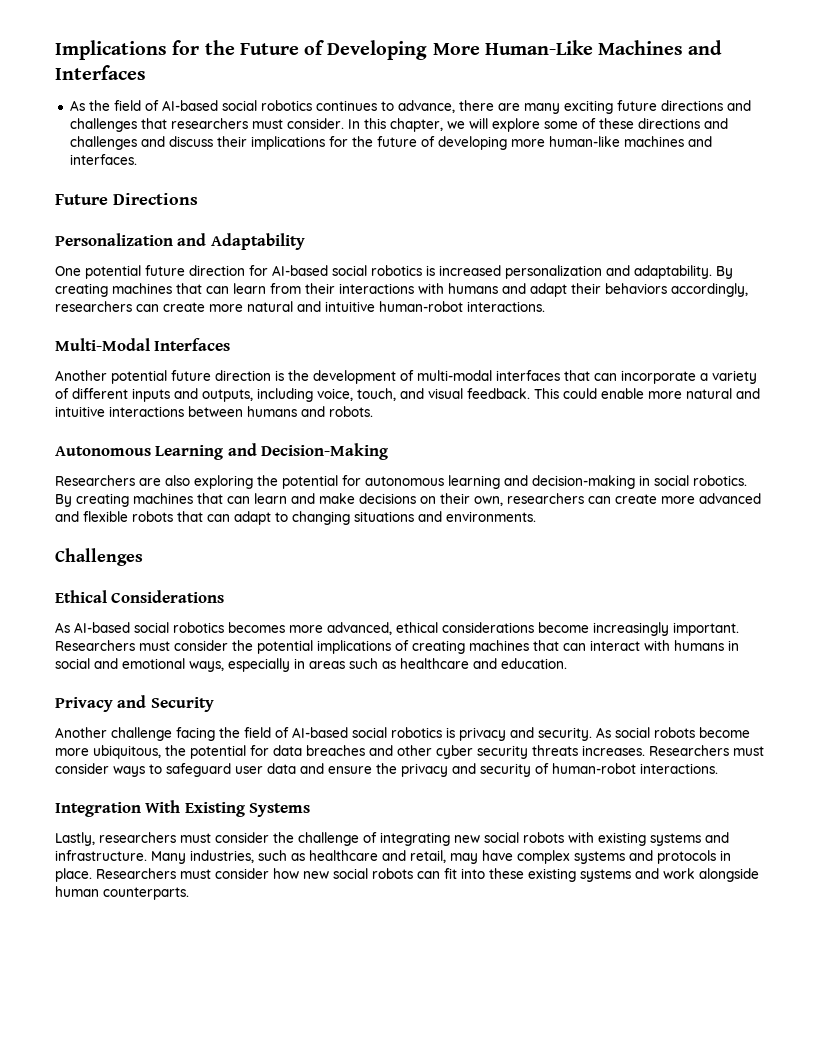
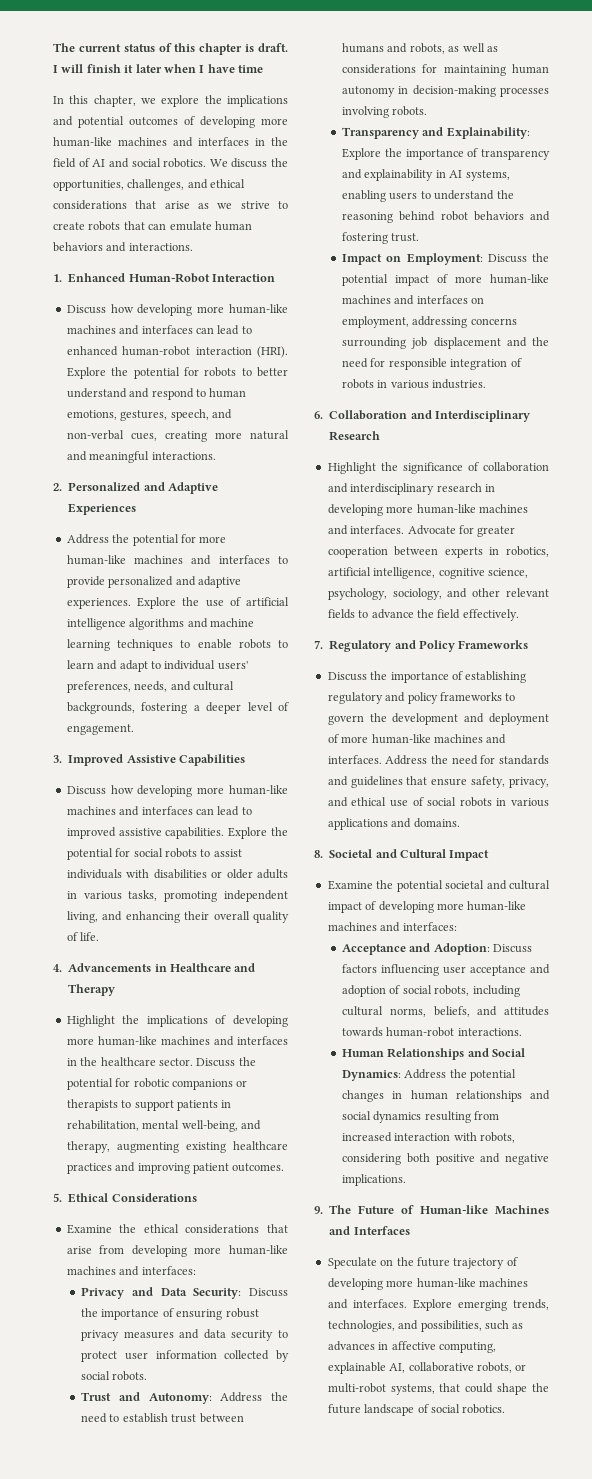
[55,40,723,60] [55,65,146,80] [69,100,751,114] [69,118,728,132] [69,136,417,150] Implications for the Future of Developing More Human-Like Machines and Interfaces // As the field of AI-based social robotics continues to advance, there are many exciting future directions and challenges that researchers must consider. In this chapter, we will explore some of these directions and challenges and discuss their implications for the future -> [53,43,288,55] [53,64,263,73] [53,95,288,107] [53,116,288,128] [53,137,288,147] [53,158,288,168] [53,179,246,191] [53,200,288,210] [53,221,252,231] [53,242,193,252] [53,273,275,283] [66,304,288,316] [66,325,252,335] [66,346,288,358] [66,367,288,379] [66,388,247,400] [66,409,232,421] [66,430,289,442] [66,451,216,463] [53,482,218,494] [68,503,137,515] [66,534,227,546] [66,555,288,565] [66,576,241,588] [66,597,289,609] [66,618,254,630] [66,639,288,651] [66,660,248,672] [66,681,234,693] [66,702,289,714] [66,724,134,735] [53,754,245,766] [66,785,288,797] [66,806,252,816] [66,827,288,839] [66,848,242,860] [66,869,288,879] [66,890,288,902] [66,911,289,923] [66,932,100,941] [53,963,256,972] [68,984,116,996] [66,1015,288,1027] [66,1036,288,1046] [66,1057,256,1067] [66,1078,248,1090] [66,1099,232,1111] [66,1120,261,1132] [66,1141,288,1153] [66,1162,285,1174] [53,1193,197,1203] [66,1224,288,1234] [66,1245,288,1257] [66,1266,196,1276] [81,1287,288,1299] [81,1308,259,1320] [81,1329,288,1341] [81,1350,289,1362] [81,1371,148,1381] [81,1392,288,1404] [81,1413,244,1423] [342,43,498,54] [342,64,549,76] [342,85,549,97] [342,106,428,118] [342,127,530,139] [342,148,550,160] [342,169,510,181] [342,190,514,202] [342,211,550,223] [342,232,420,244] [342,253,549,265] [342,274,549,286] [342,295,485,305] [342,316,517,328] [342,337,549,349] [342,358,522,370] [342,379,487,389] [314,410,530,422] [329,431,381,441] [327,462,549,474] [327,483,495,495] [327,504,528,516] [327,525,516,537] [327,546,549,558] [327,567,528,579] [327,588,549,600] [327,609,519,621] [314,640,529,652] [327,671,527,683] [327,692,516,704] [327,713,549,725] [327,734,507,744] [327,755,549,765] [327,776,549,788] [327,797,549,807] [327,818,460,830] [314,849,490,861] [327,880,550,892] [327,901,527,913] [327,922,457,932] [342,943,533,955] [342,964,550,976] [342,985,520,997] [342,1006,549,1017] [342,1027,522,1037] [342,1048,526,1060] [342,1069,517,1081] [342,1090,550,1102] [342,1111,500,1123] [342,1132,516,1143] [342,1153,549,1165] [342,1174,407,1186] [314,1205,549,1215] [329,1226,410,1235] [327,1257,505,1269] The current status of this chapter is draft. I will finish it later when I have time // In this chapter, we explore the implications and potential outcomes of developing more human-like machines and interfaces in the field of AI and social robotics. We discuss the opportunities, challenges, and ethical considerations that arise as we strive to create robots that can emulate human behaviors and interactions. // 1. Enhanced Human-Robot Interaction // Discuss how developing more human-like machines and interfaces can lead to enhanced human-robot interaction (HRI). Explore the potential for robots to better understand and respond to human emotions, gestures, speech, and non-verbal cues, creating more natural and meaningful interactions. // 2. Personalized and Adaptive Experiences // Address the potential for more human-like machines and interfaces to provide personalized and adaptive experiences. Explore the use of artificial intelligence algorithms and machine learning techniques to enable robots to learn and adapt to individual users' preferences, needs, and cultural backgrounds, fostering a deeper level of engagement. // 3. Improved Assistive Capabilities // Discuss how developing more human-like machines and interfaces can lead to improved assistive capabilities. Explore the potential for social robots to assist individuals with disabilities or older adults in various tasks, promoting independent living, and enhancing their overall quality of life. // 4. Advancements in Healthcare and Therapy // Highlight the implications of developing more human-like machines and interfaces in the healthcare sector. Discuss the potential for robotic companions or therapists to support patients in rehabilitation, mental well-being, and therapy, augmenting existing healthcare practices and improving patient outcomes. // 5. Ethical Considerations // Examine the ethical considerations that arise from developing more human-like machines and interfaces: // Privacy and Data Security: Discuss the importance of ensuring robust privacy measures and data security to protect user information collected by social robots. // Trust and Autonomy: Address the need to establish trust between humans and robots, as well as considerations for maintaining human autonomy in decision-making processes involving robots. // Transparency and Explainability: Explore the importance of transparency and explainability in AI systems, enabling users to understand the reasoning behind robot behaviors and fostering trust. // Impact on Employment: Discuss the potential impact of more human-like machines and interfaces on employment, addressing concerns surrounding job displacement and the need for responsible integration of robots in various industries. // 6. Collaboration and Interdisciplinary Research // Highlight the significance of collaboration and interdisciplinary research in developing more human-like machines and interfaces. Advocate for greater cooperation between experts in robotics, artificial intelligence, cognitive science, psychology, sociology, and other relevant fields to advance the field effectively. // 7. Regulatory and Policy Frameworks // Discuss the importance of establishing regulatory and policy frameworks to govern the development and deployment of more human-like machines and interfaces. Address the need for standards and guidelines that ensure safety, privacy, and ethical use of social robots in various applications and domains. // 8. Societal and Cultural Impact // Examine the potential societal and cultural impact of developing more human-like machines and interfaces: // Acceptance and Adoption: Discuss factors influencing user acceptance and adoption of social robots, including cultural norms, beliefs, and attitudes towards human-robot interactions. // Human Relationships and Social Dynamics: Address the potential changes in human relationships and social dynamics resulting from increased interaction with robots, considering both positive and negative implications. // 9. The Future of Human-like Machines and Interfaces // Speculate on the future trajectory
[55,193,198,205] [55,233,305,250] [55,265,733,279] [55,283,748,297] [55,301,545,312] [55,338,231,351] [55,370,757,384] [55,388,760,402] [55,406,373,417] [55,443,389,460] [55,475,747,489] [55,493,761,507] [55,511,536,525] [55,548,143,566] [55,590,225,603] [55,622,739,636] [55,640,739,654] [55,658,567,672] [55,695,214,712] [55,727,750,741] [55,745,764,759] [55,763,718,777] [55,800,311,817] [55,832,729,846] [55,850,731,864] [55,868,759,882] [55,886,189,900] // Future Directions // Personalization and Adaptability // One potential future direction for AI-based social robotics is increased personalization and adaptability. By creating machines that can learn from their interactions with humans and adapt their behaviors accordingly, researchers can create more natural and intuitive human-robot interactions. // Multi-Modal Interfaces // Another potential future direction is the development of multi-modal interfaces that can incorporate a variety of different inputs and outputs, including voice, touch, and visual feedback. This could enable more natural and intuitive interactions between humans and robots. // Autonomous Learning and Decision-Making // Researchers are also exploring the potential for autonomous learning and decision-making in social robotics. By creating machines that can learn and make decisions on their own, researchers can create more advanced and flexible robots that can adapt to changing situations and environments. // Challenges // Ethical Considerations // As AI-based social robotics becomes more advanced, ethical considerations become increasingly important. Researchers must consider the potential implications of creating machines that can interact with humans in social and emotional ways, especially in areas such as healthcare and education. // Privacy and Security // Another challenge facing the field of AI-based social robotics is privacy and security. As social robots become more ubiquitous, the potential for data breaches and other cyber security threats increases. Researchers must consider ways to safeguard user data and ensure the privacy and security of human-robot interactions. // Integration With Existing Systems // Lastly, researchers must consider the challenge of integrating new social robots with existing systems and infrastructure. Many industries, such as healthcare and retail, may have complex systems and protocols in place. Researchers must consider how new social robots can fit into these existing systems and work alongside human counterparts. -> [412,1299,549,1311] [327,1320,524,1332] [327,1341,496,1353] [327,1362,527,1374] [327,1383,549,1395] [327,1404,506,1416] Explore emerging trends, technologies, and possibilities, such as advances in affective computing, explainable AI, collaborative robots, or multi-robot systems, that could shape the future landscape of social robotics.

